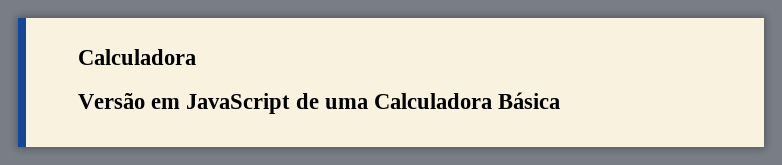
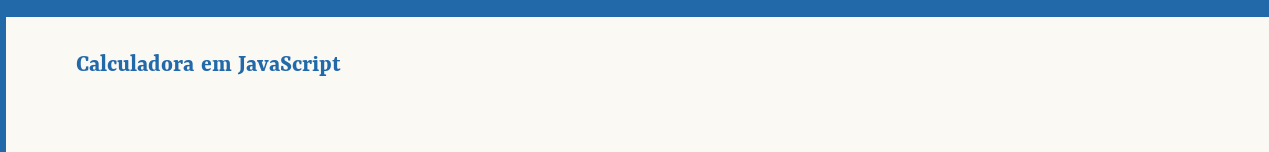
[78,49,196,65] [78,93,145,109] Calculadora // Versão -> [76,54,195,71] Calculadora
[296,92,561,109] de uma Calculadora Básica -> (342, 66) none

